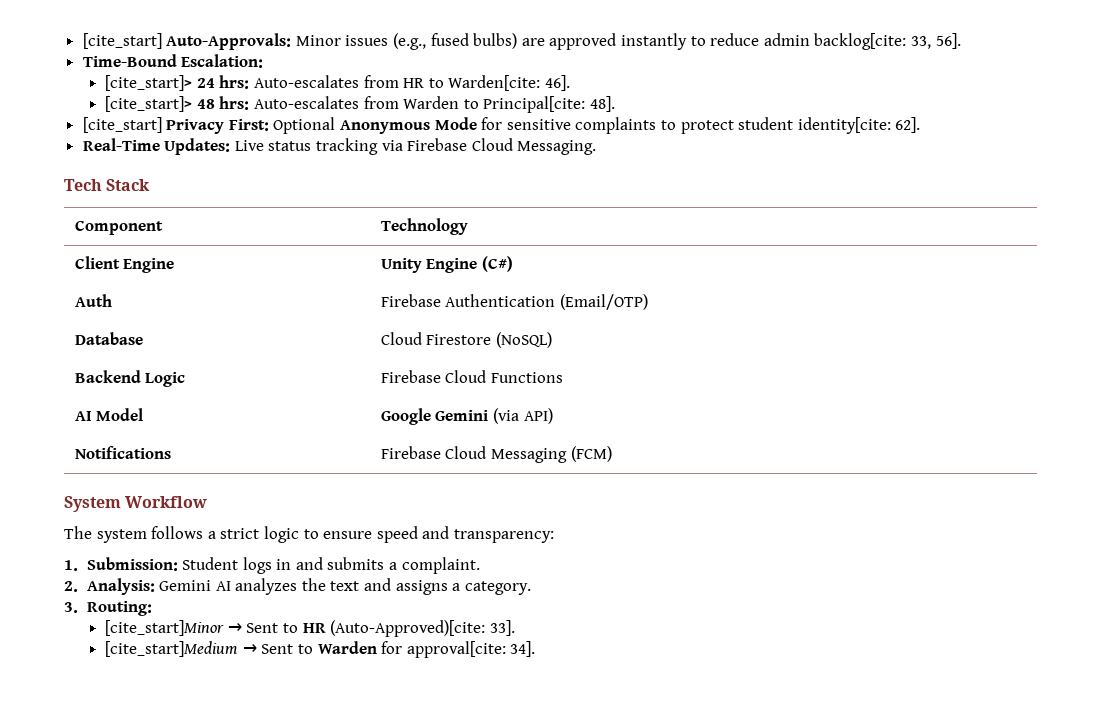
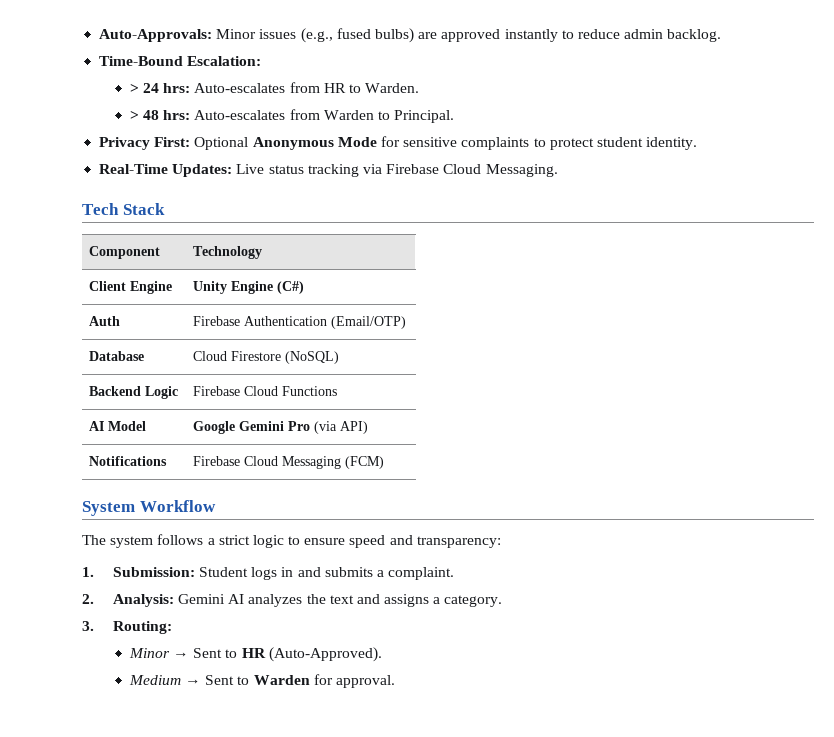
[82,33,162,49] [cite_start] -> (99, 35) none
[814,33,961,50] backlog[cite: 33, 56]. -> [667,29,722,42] backlog.
[105,75,193,91] [cite_start]> -> [129,83,139,93] >
[448,75,570,91] [105,96,193,112] Warden[cite: 46]. // [cite_start]> -> [365,83,420,93] [129,110,139,120] Warden. // >
[483,96,615,113] [82,117,162,133] Principal[cite: 48]. // [cite_start] -> [394,110,455,123] Principal. //
[797,117,921,134] identity[cite: 62]. -> [646,137,698,150] identity.
(489, 415) none -> [287,421,310,431] Pro
[105,620,225,636] [cite_start]Minor -> [128,648,170,658] Minor
[330,620,515,637] [105,641,239,657] (Auto-Approved)[cite: 33]. // [cite_start]Medium -> [268,647,382,662] [128,675,181,685] (Auto-Approved). // Medium
[406,641,536,658] approval[cite: 34]. -> [335,675,395,688] approval.

